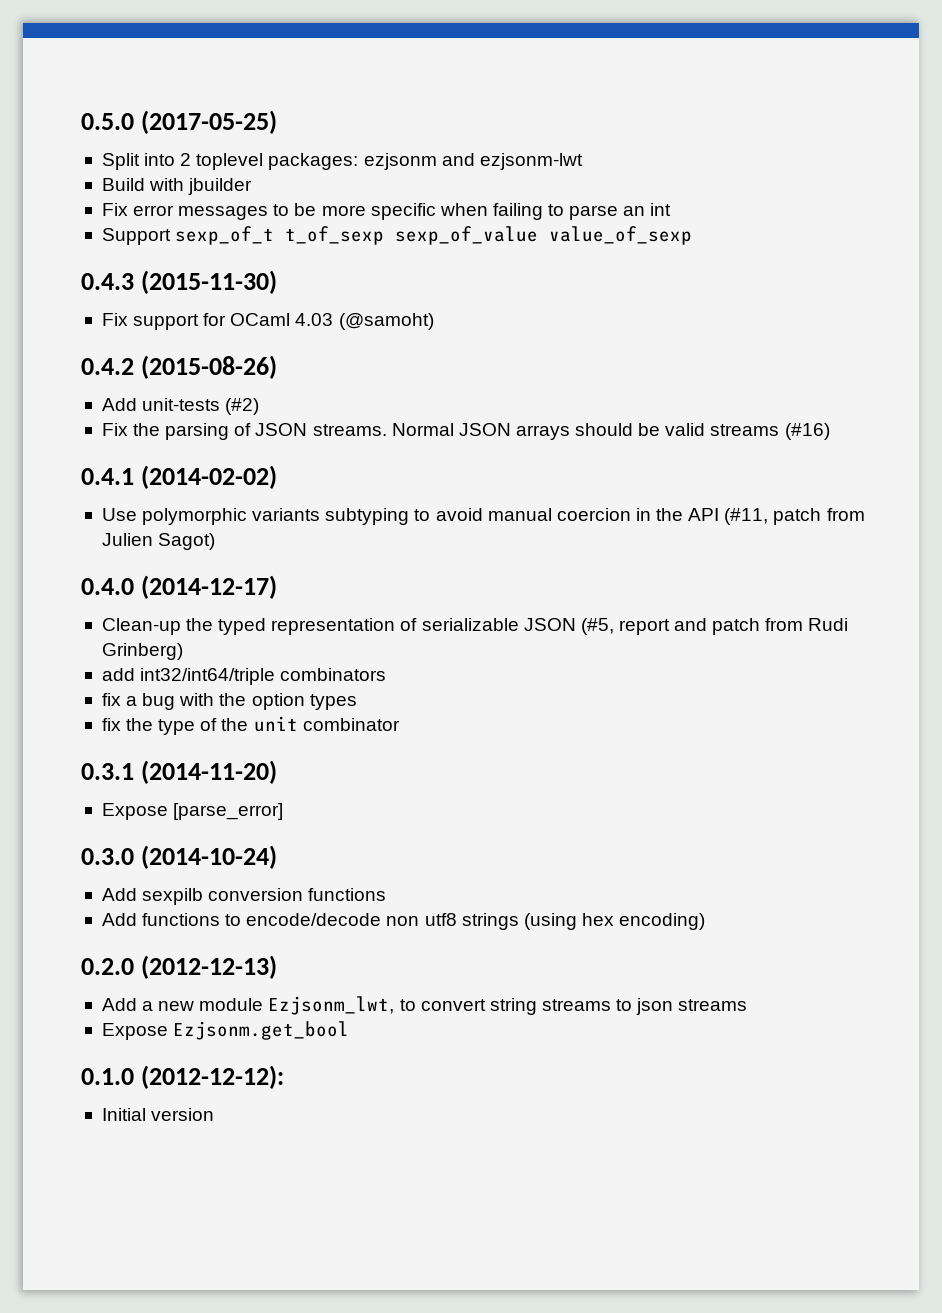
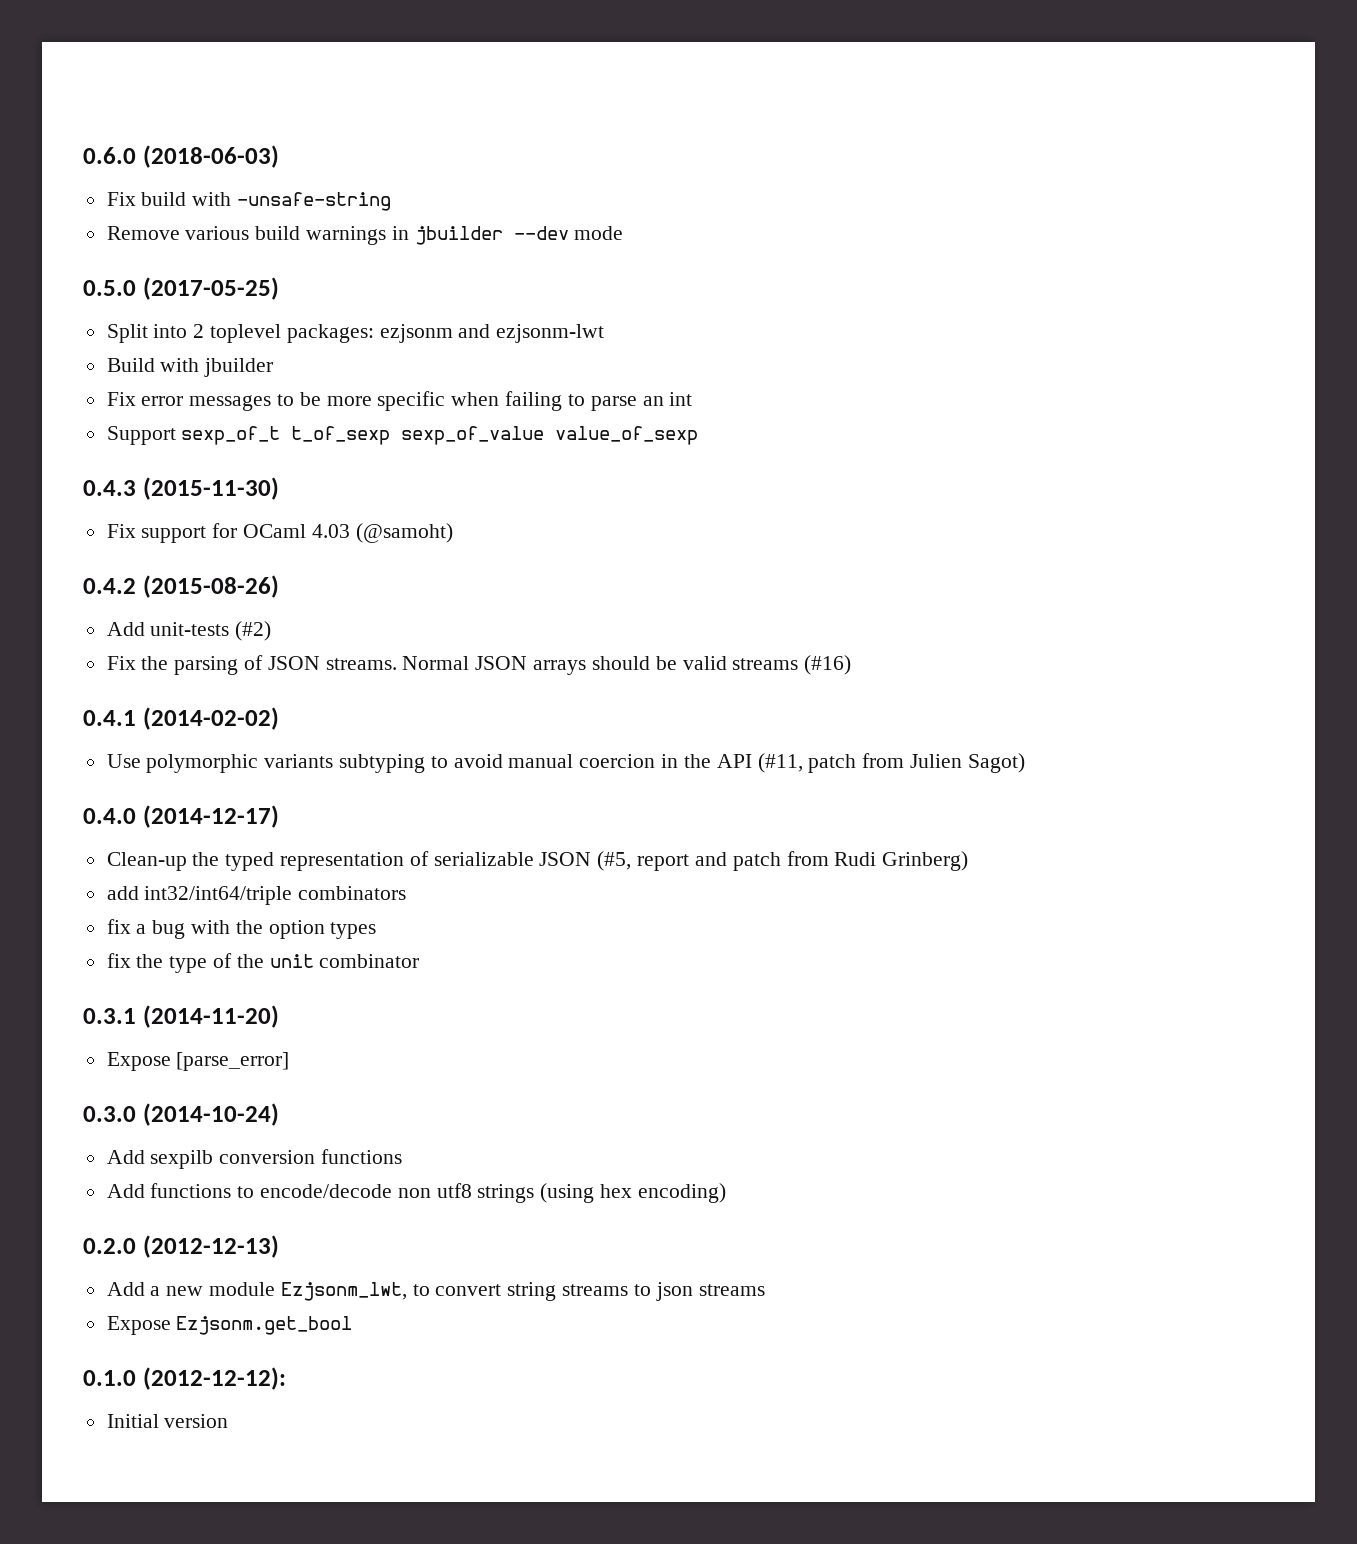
(81, 121) none -> [83,145,279,168] [106,192,392,211] [106,226,624,245] 0.6.0 (2018-06-03) // Fix build with -unsafe-string // Remove various build warnings in jbuilder --dev mode //

